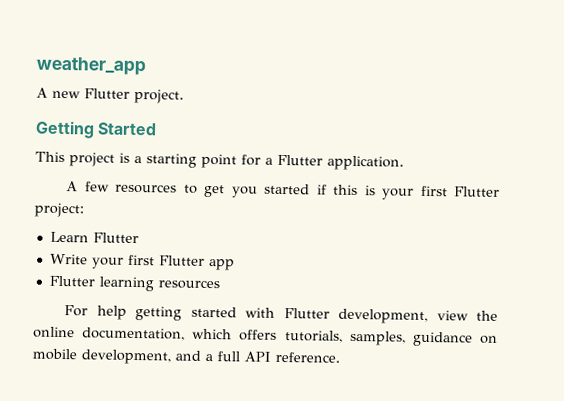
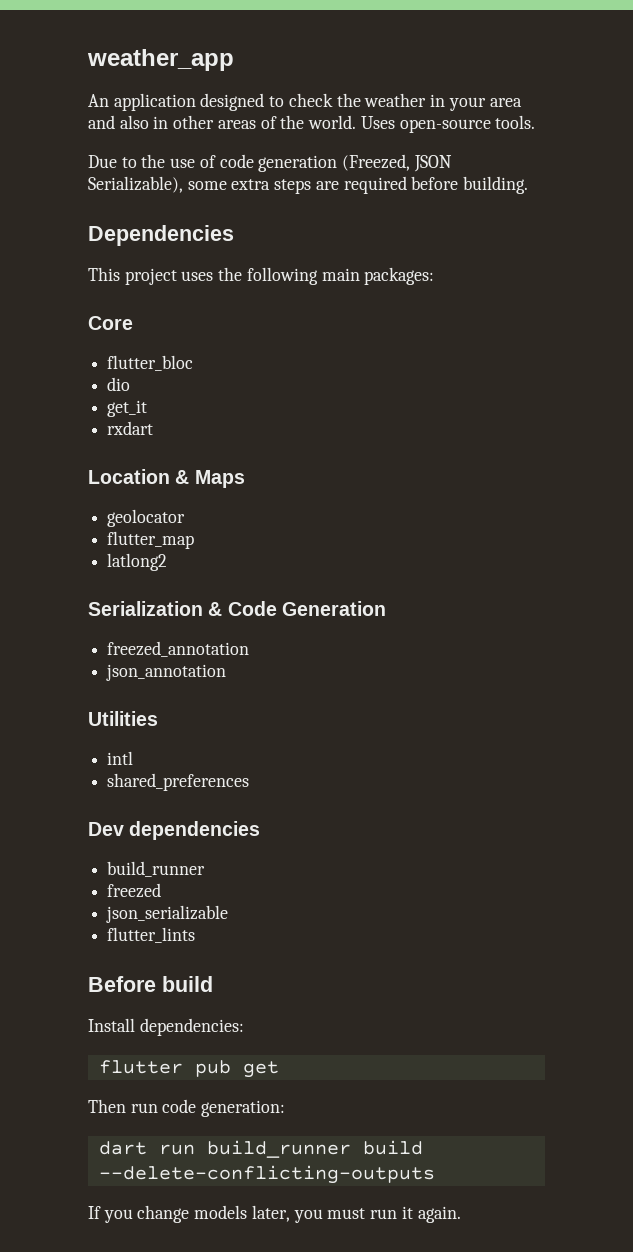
[36,87,184,104] [35,120,158,139] [35,151,404,171] [66,181,501,200] [34,202,84,218] [49,231,139,244] [49,253,235,271] [48,275,220,292] [64,305,498,325] [33,326,499,347] [32,348,340,365] A new Flutter project. // Getting Started // This project is a starting point for a Flutter application. // A few resources to get you started if this is your first Flutter project: // Learn Flutter // Write your first Flutter app // Flutter learning resources // For help getting started with Flutter development, view the online documentation, which offers tutorials, samples, guidance on mobile development, and a full API reference. -> [88,93,522,111] [88,115,536,133] [88,154,452,172] [88,176,529,194] [88,225,234,246] [88,267,435,285] [88,316,133,330] [107,355,194,371] [107,377,131,391] [107,400,148,417] [107,421,154,435] [88,469,245,488] [107,509,186,527] [107,531,195,549] [107,553,168,571] [88,601,386,616] [107,641,250,657] [106,664,227,681] [88,711,158,726] [107,751,134,765] [107,773,250,791] [88,821,261,840] [107,861,206,877] [107,883,162,898] [106,905,229,923] [107,927,196,943] [88,976,213,992] [88,1018,244,1036] [98,1060,279,1078] [88,1099,286,1117] [98,1140,423,1158] [98,1165,435,1184] [88,1205,461,1223] An application designed to check the weather in your area and also in other areas of the world. Uses open-source tools. // Due to the use of code generation (Freezed, JSON Serializable), some extra steps are required before building. // Dependencies // This project uses the following main packages: // Core // flutter_bloc // dio // get_it // rxdart // Location & Maps // geolocator // flutter_map // latlong2 // Serialization & Code Generation // freezed_annotation // json_annotation // Utilities // intl // shared_preferences // Dev dependencies // build_runner // freezed // json_serializable // flutter_lints // Before build // Install dependencies: // flutter pub get // Then run code generation: // dart run build_runner build --delete-conflicting-outputs // If you change models later, you must run it again.

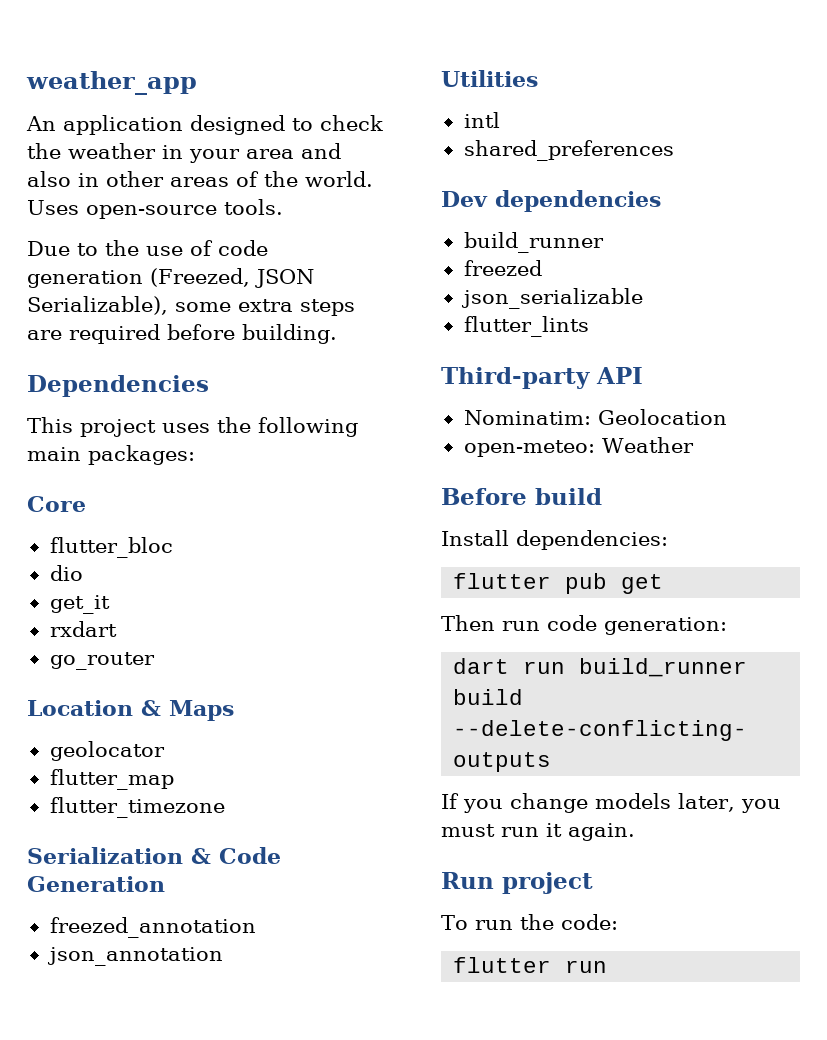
(154, 428) none -> [49,652,155,670] // go_router
[107,553,168,571] latlong2 -> [49,797,225,818] flutter_timezone
(196, 935) none -> [441,367,643,389] [463,409,727,425] [463,437,694,457] // Third-party API // Nominatim: Geolocation // open-meteo: Weather
(461, 1214) none -> [441,872,593,894] [441,914,618,930] [453,957,608,973] // Run project // To run the code: // flutter run

